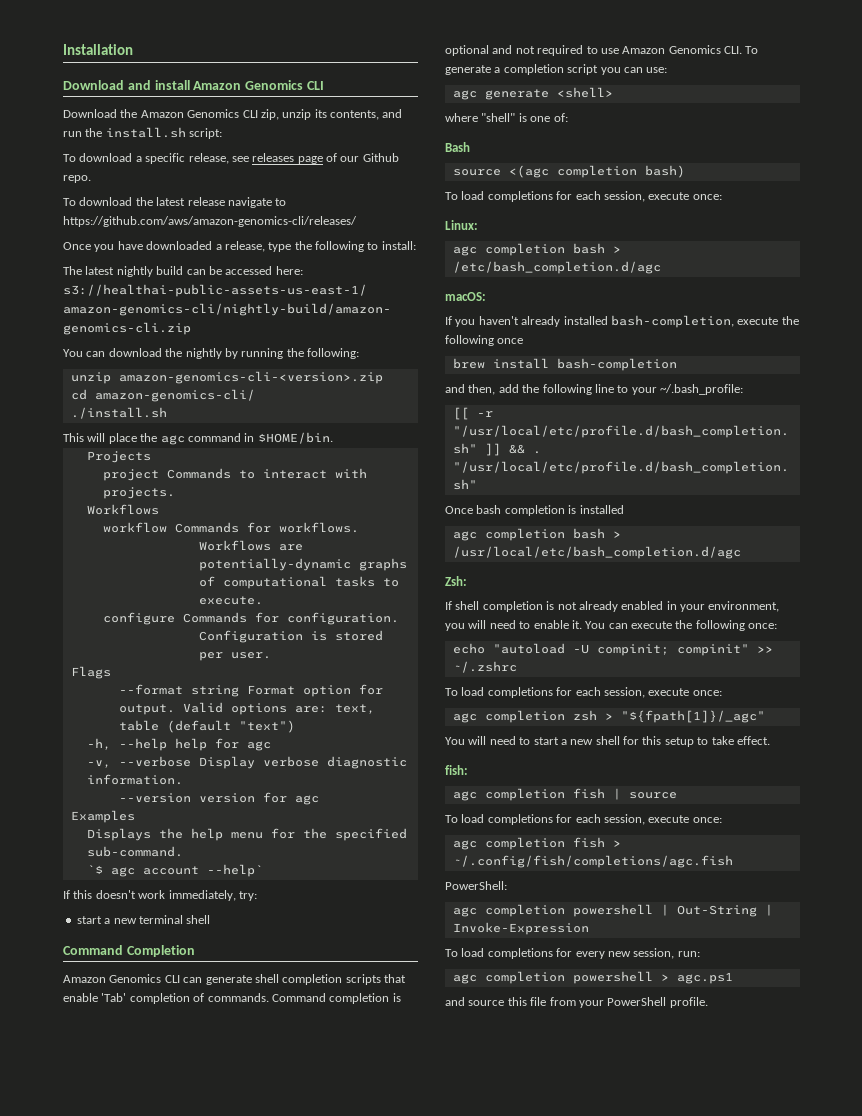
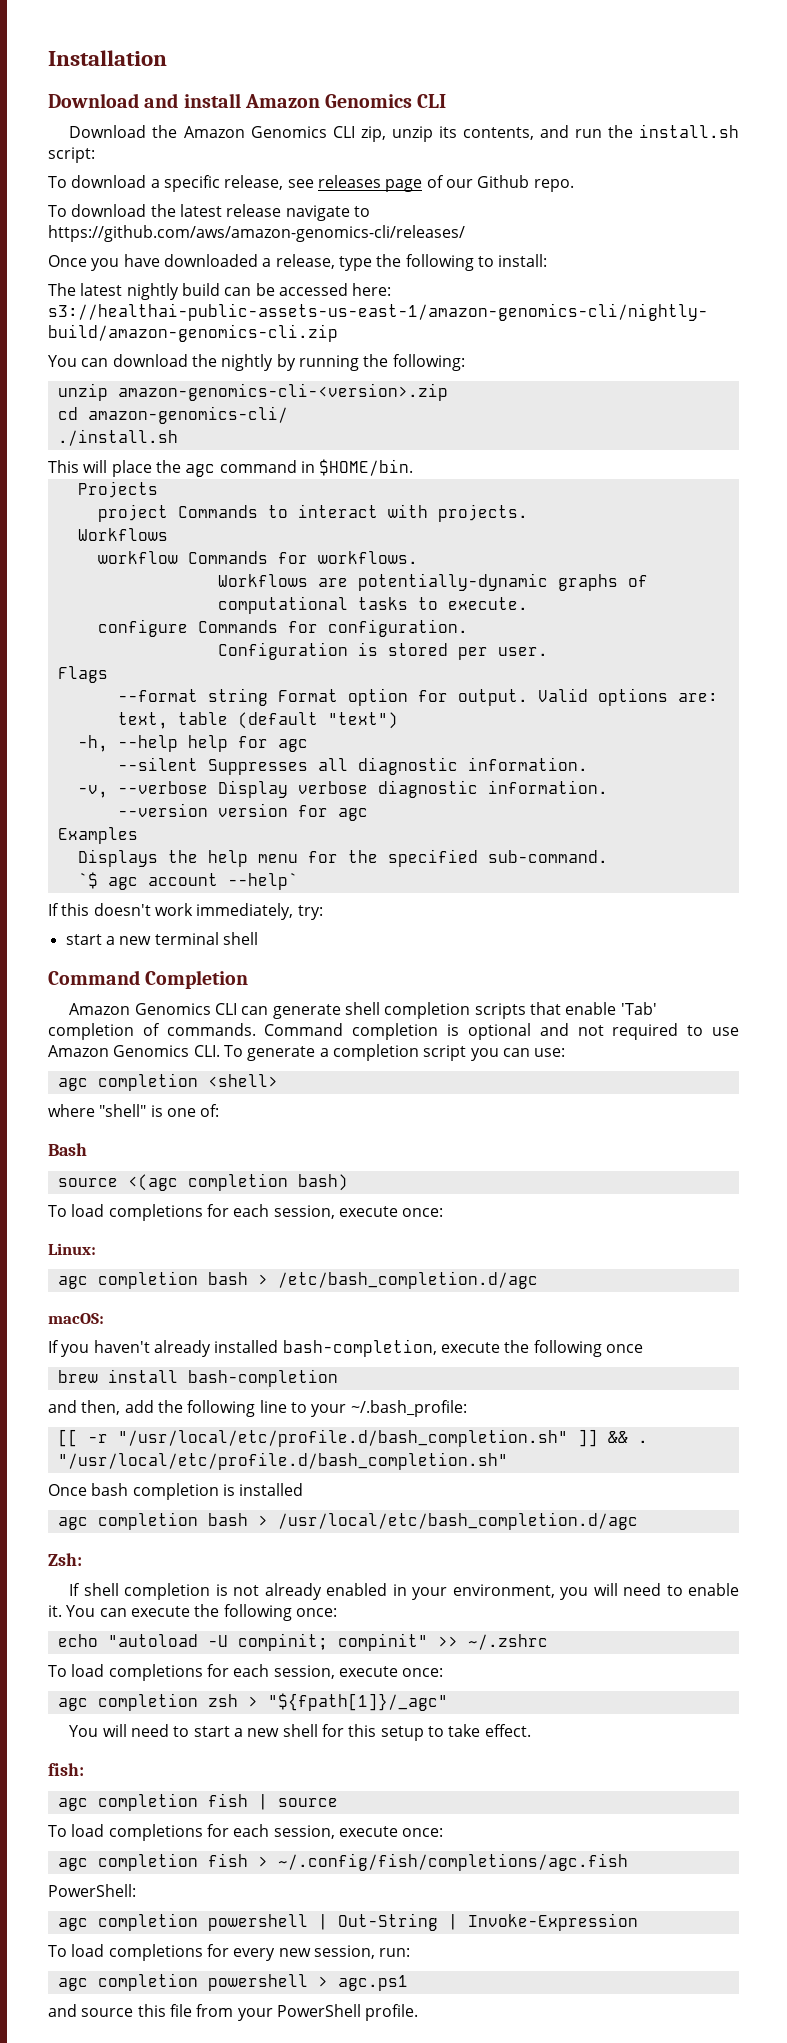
(271, 746) none -> [117,757,588,775] // --silent Suppresses all diagnostic information.
[484,89,549,100] generate -> [97,1073,198,1091] completion

